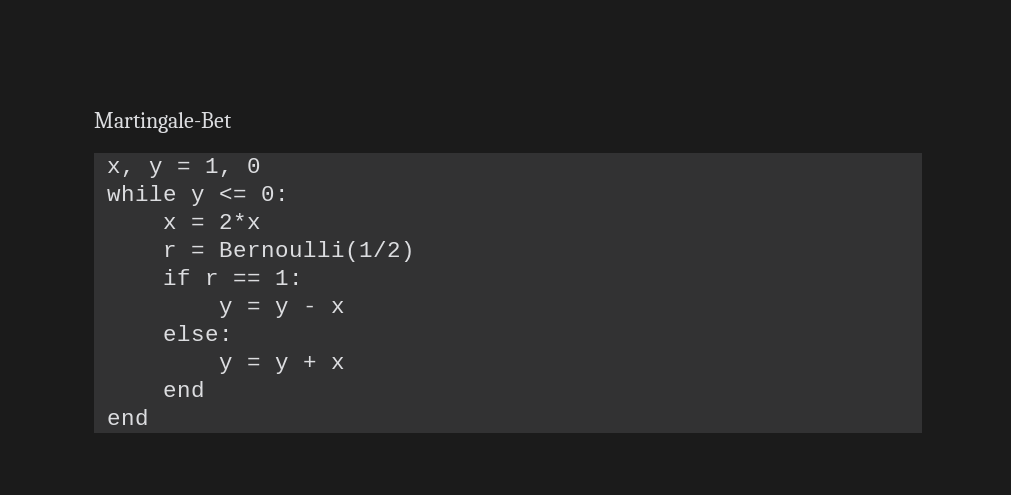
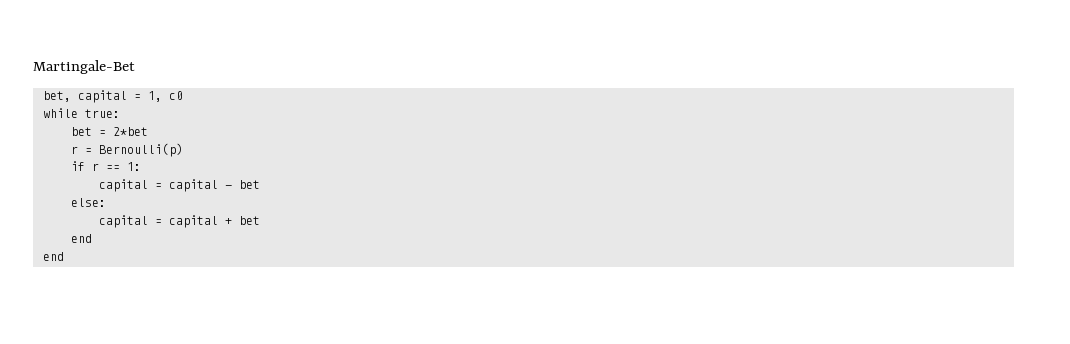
[107,161,164,178] x, y -> [42,90,127,103] bet, capital
[247,158,262,173] 0 -> [168,91,183,100] c0
[191,186,290,206] [163,213,262,229] y <= 0: // x = 2*x -> [84,109,120,118] [70,127,148,136] true: // bet = 2*bet
[219,241,416,262] Bernoulli(1/2) -> [98,143,183,157] Bernoulli(p)
[219,301,346,318] [163,325,234,341] [219,356,346,374] y = y - x // else: // y = y + x -> [98,179,260,192] [70,198,106,207] [98,215,260,228] capital = capital - bet // else: // capital = capital + bet

